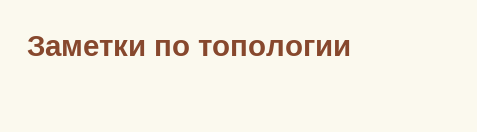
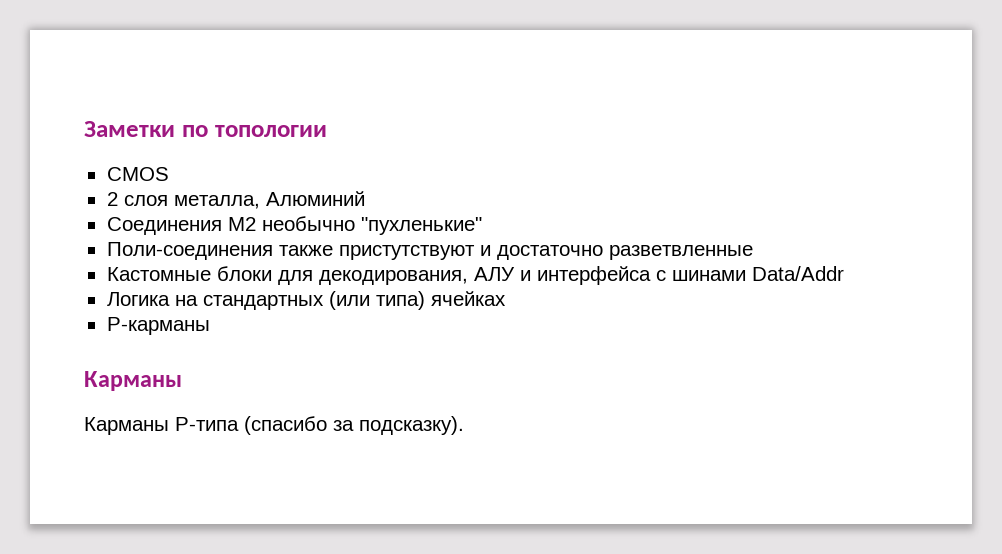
(351, 48) none -> [106,167,169,181] [106,191,365,209] [106,216,482,235] [106,242,753,260] [106,266,844,285] [106,291,506,310] [106,317,210,335] [84,371,182,391] [84,416,464,435] // CMOS // 2 слоя металла, Алюминий // Соединения M2 необычно "пухленькие" // Поли-соединения также пристутствуют и достаточно разветвленные // Кастомные блоки для декодирования, АЛУ и интерфейса с шинами Data/Addr // Логика на стандартных (или типа) ячейках // P-карманы // Карманы // Карманы P-типа (спасибо за подсказку).

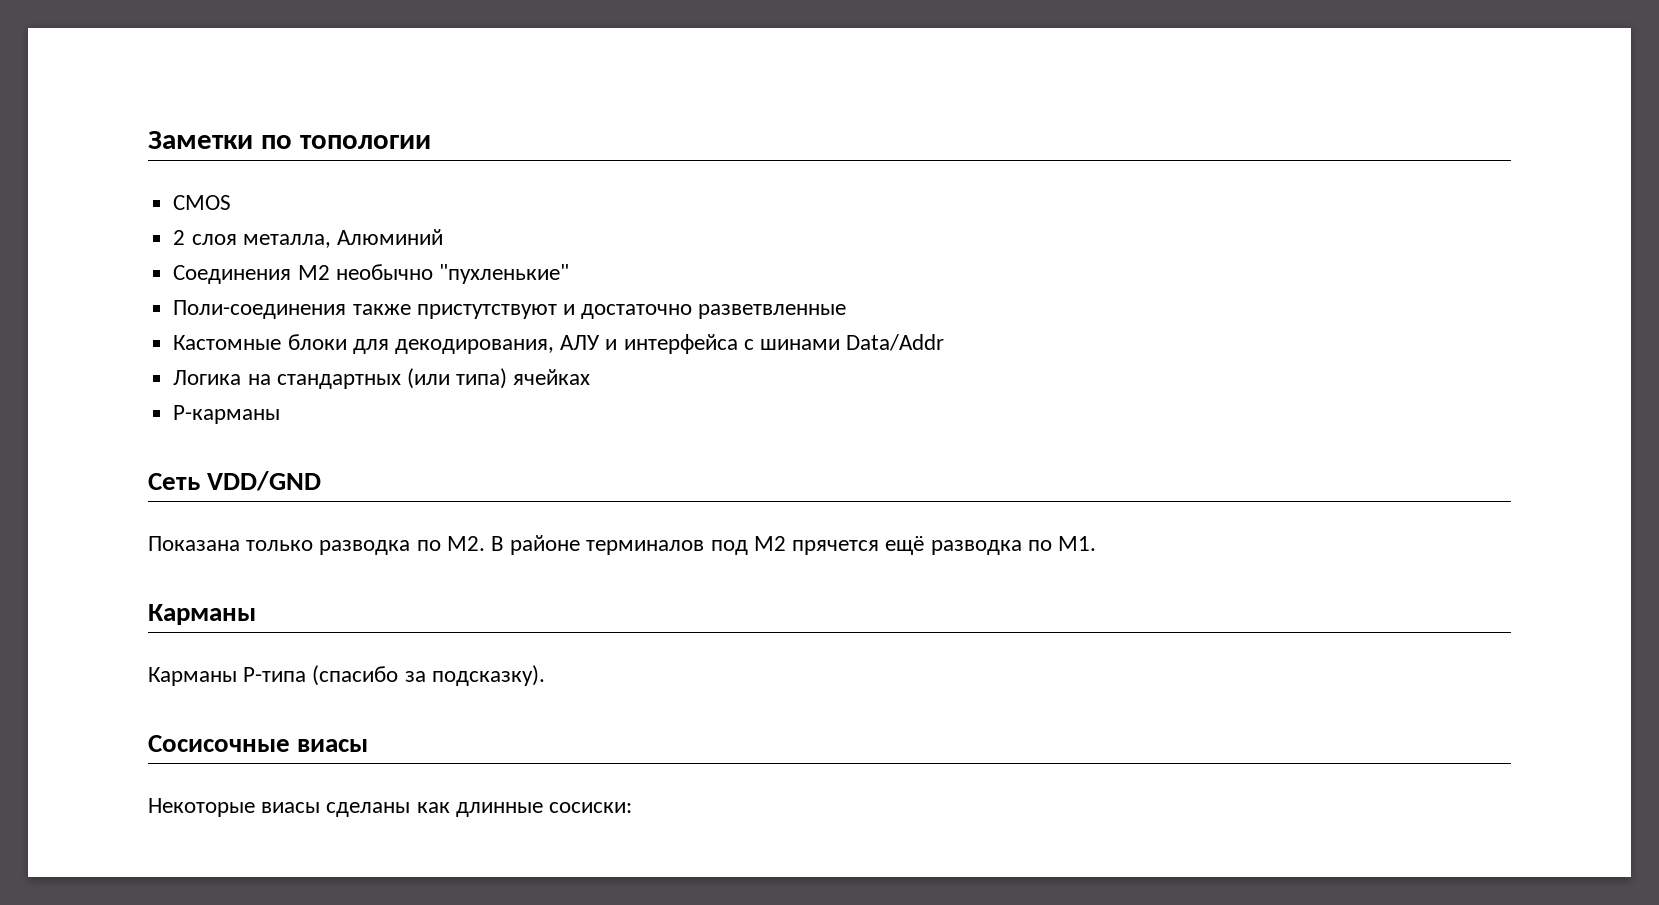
(210, 326) none -> [148,471,322,491] [148,535,1096,555] // Сеть VDD/GND // Показана только разводка по M2. В районе терминалов под M2 прячется ещё разводка по M1.
(464, 425) none -> [148,735,369,752] [148,798,633,817] // Сосисочные виасы // Некоторые виасы сделаны как длинные сосиски:

